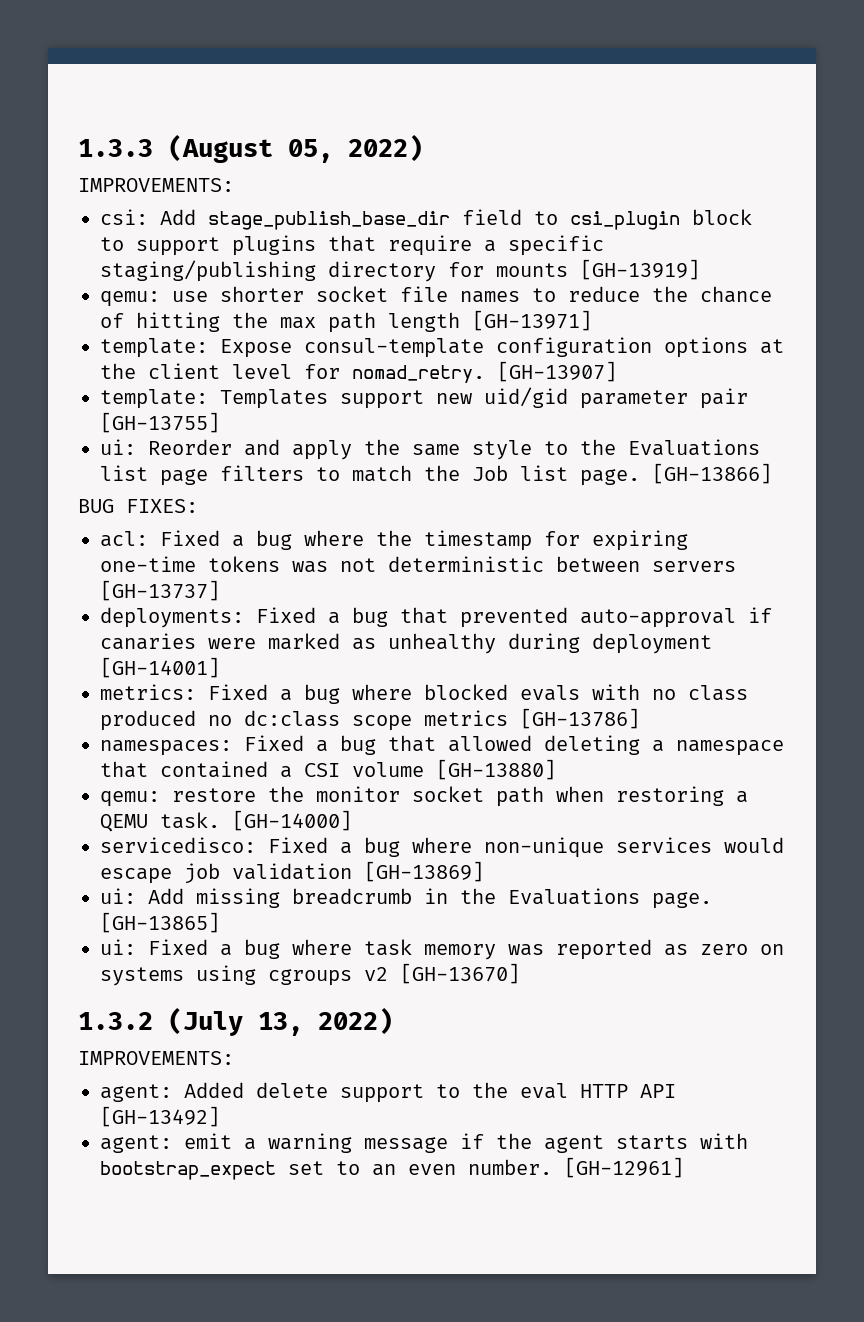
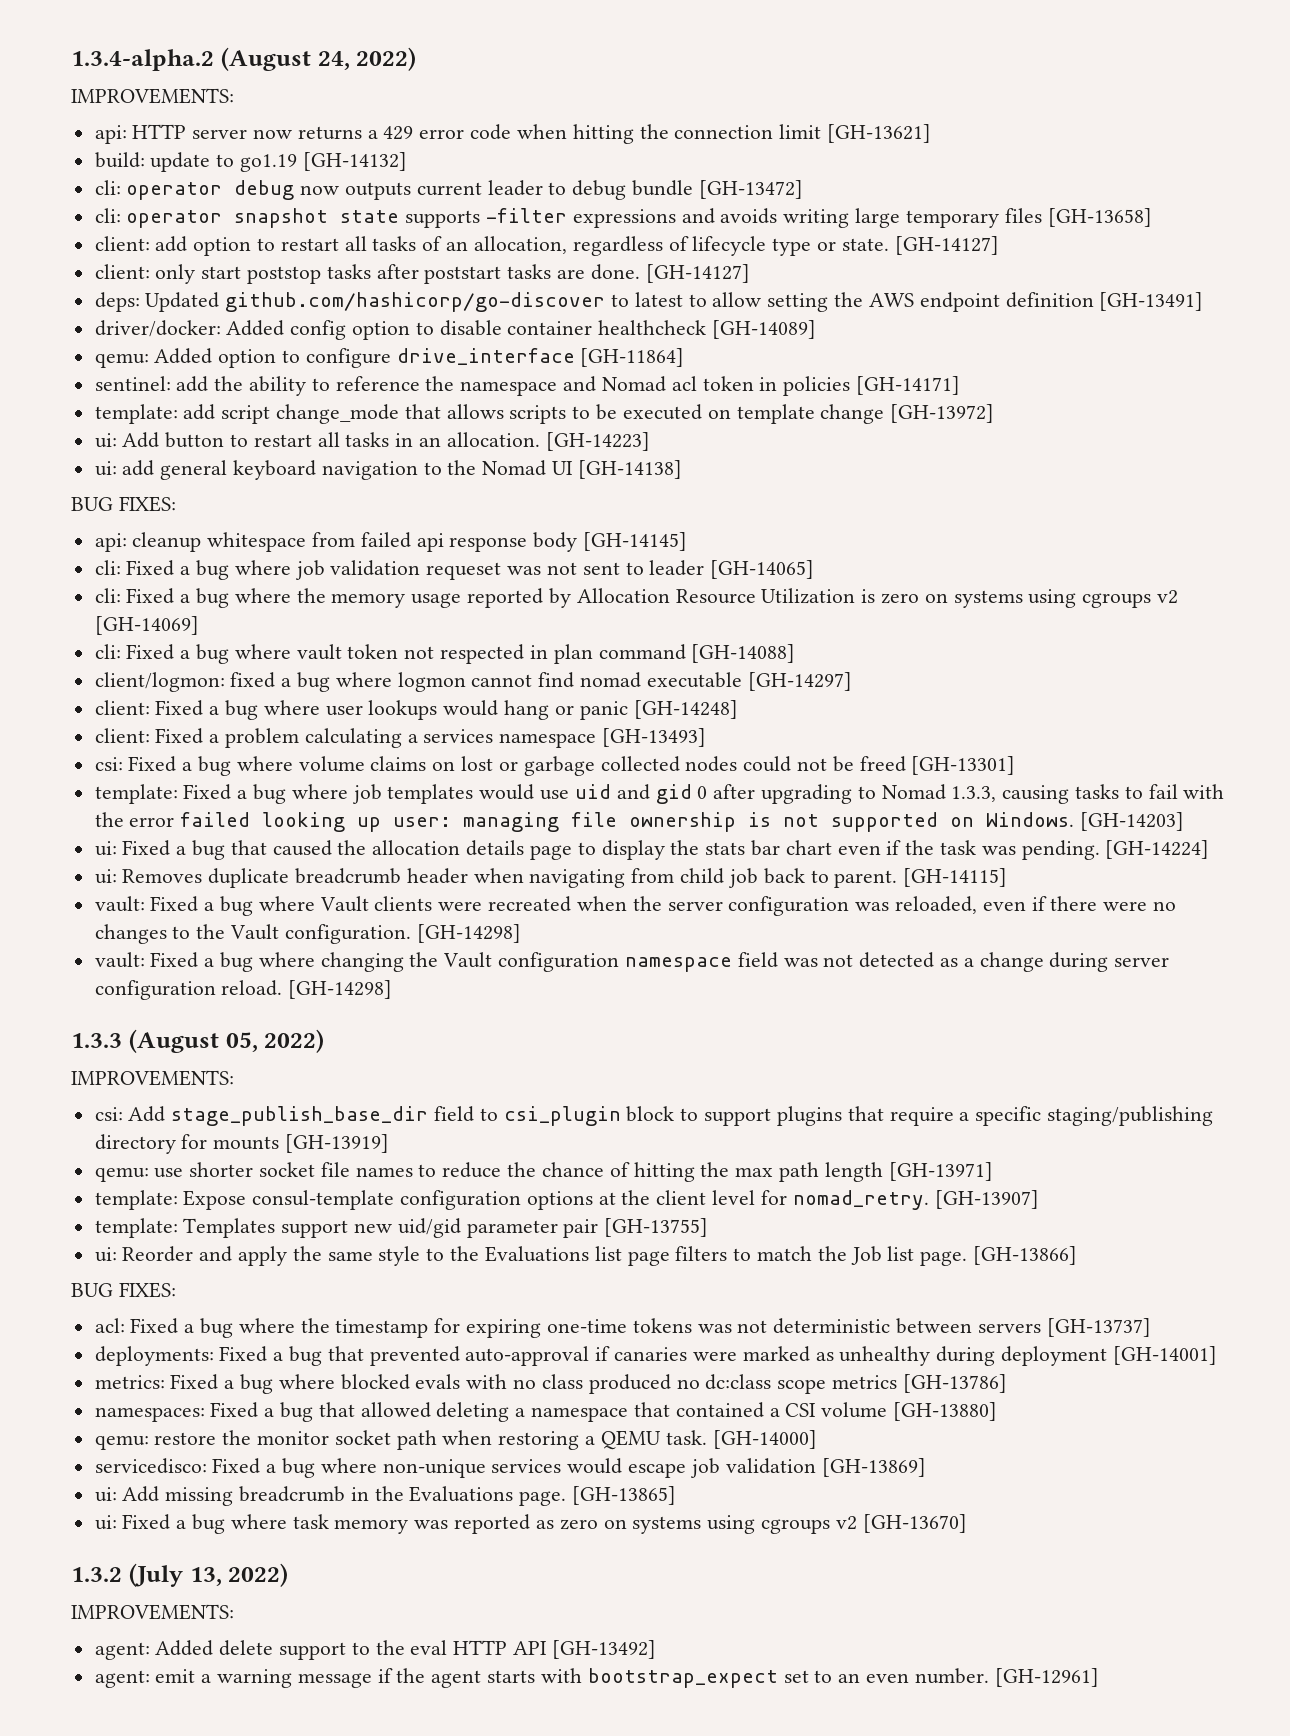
(78, 148) none -> [71,47,417,71] [71,88,234,104] [94,124,931,144] [94,152,407,172] [94,180,803,200] [94,208,1152,228] [94,236,999,256] [94,264,750,284] [94,292,1204,312] [94,320,817,340] [94,348,685,368] [94,376,960,396] [94,404,995,424] [94,432,650,451] [94,460,682,480] [71,496,176,512] [94,532,688,552] [94,560,815,580] [94,588,1178,608] [94,616,199,635] [94,644,796,664] [94,672,852,692] [94,700,738,720] [94,728,707,748] [94,756,1016,776] [94,784,1225,804] [94,812,1185,832] [94,840,1210,860] [94,868,1008,888] [94,896,1176,916] [94,924,521,944] [94,952,1170,972] [94,980,393,1000] 1.3.4-alpha.2 (August 24, 2022) // IMPROVEMENTS: // api: HTTP server now returns a 429 error code when hitting the connection limit [GH-13621] // build: update to go1.19 [GH-14132] // cli: operator debug now outputs current leader to debug bundle [GH-13472] // cli: operator snapshot state supports -filter expressions and avoids writing large temporary files [GH-13658] // client: add option to restart all tasks of an allocation, regardless of lifecycle type or state. [GH-14127] // client: only start poststop tasks after poststart tasks are done. [GH-14127] // deps: Updated github.com/hashicorp/go-discover to latest to allow setting the AWS endpoint definition [GH-13491] // driver/docker: Added config option to disable container healthcheck [GH-14089] // qemu: Added option to configure drive_interface [GH-11864] // sentinel: add the ability to reference the namespace and Nomad acl token in policies [GH-14171] // template: add script change_mode that allows scripts to be executed on template change [GH-13972] // ui: Add button to restart all tasks in an allocation. [GH-14223] // ui: add general keyboard navigation to the Nomad UI [GH-14138] // BUG FIXES: // api: cleanup whitespace from failed api response body [GH-14145] // cli: Fixed a bug where job validation requeset was not sent to leader [GH-14065] // cli: Fixed a bug where the memory usage reported by Allocation Resource Utilization is zero on systems using cgroups v2 [GH-14069] // cli: Fixed a bug where vault token not respected in plan command [GH-14088] // client/logmon: fixed a bug where logmon cannot find nomad executable [GH-14297] // client: Fixed a bug where user lookups would hang or panic [GH-14248] // client: Fixed a problem calculating a services namespace [GH-13493] // csi: Fixed a bug where volume claims on lost or garbage collected nodes could not be freed [GH-13301] // template: Fixed a bug where job templates would use uid and gid 0 after upgrading to Nomad 1.3.3, causing tasks to fail with the error failed looking up user: managing file ownership is not supported on Windows. [GH-14203] // ui: Fixed a bug that caused the allocation details page to display the stats bar chart even if the task was pending. [GH-14224] // ui: Removes duplicate breadcrumb header when navigating from child job back to parent. [GH-14115] // vault: Fixed a bug where Vault clients were recreated when the server configuration was reloaded, even if there were no changes to the Vault configuration. [GH-14298] // vault: Fixed a bug where changing the Vault configuration namespace field was not detected as a change during server configuration reload. [GH-14298] //

